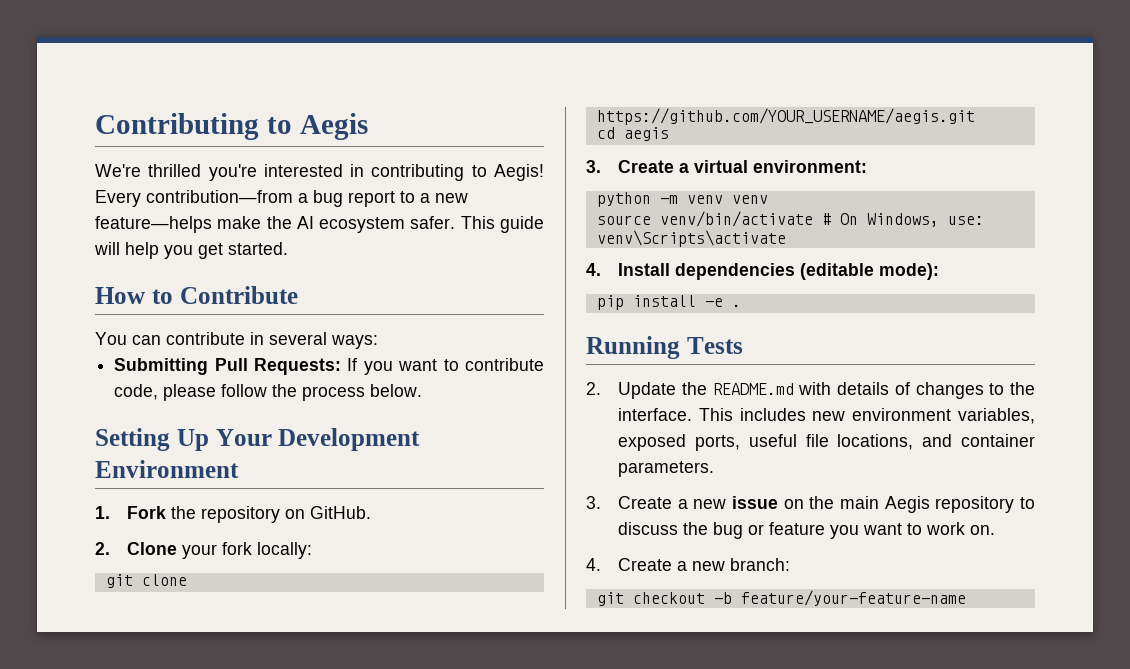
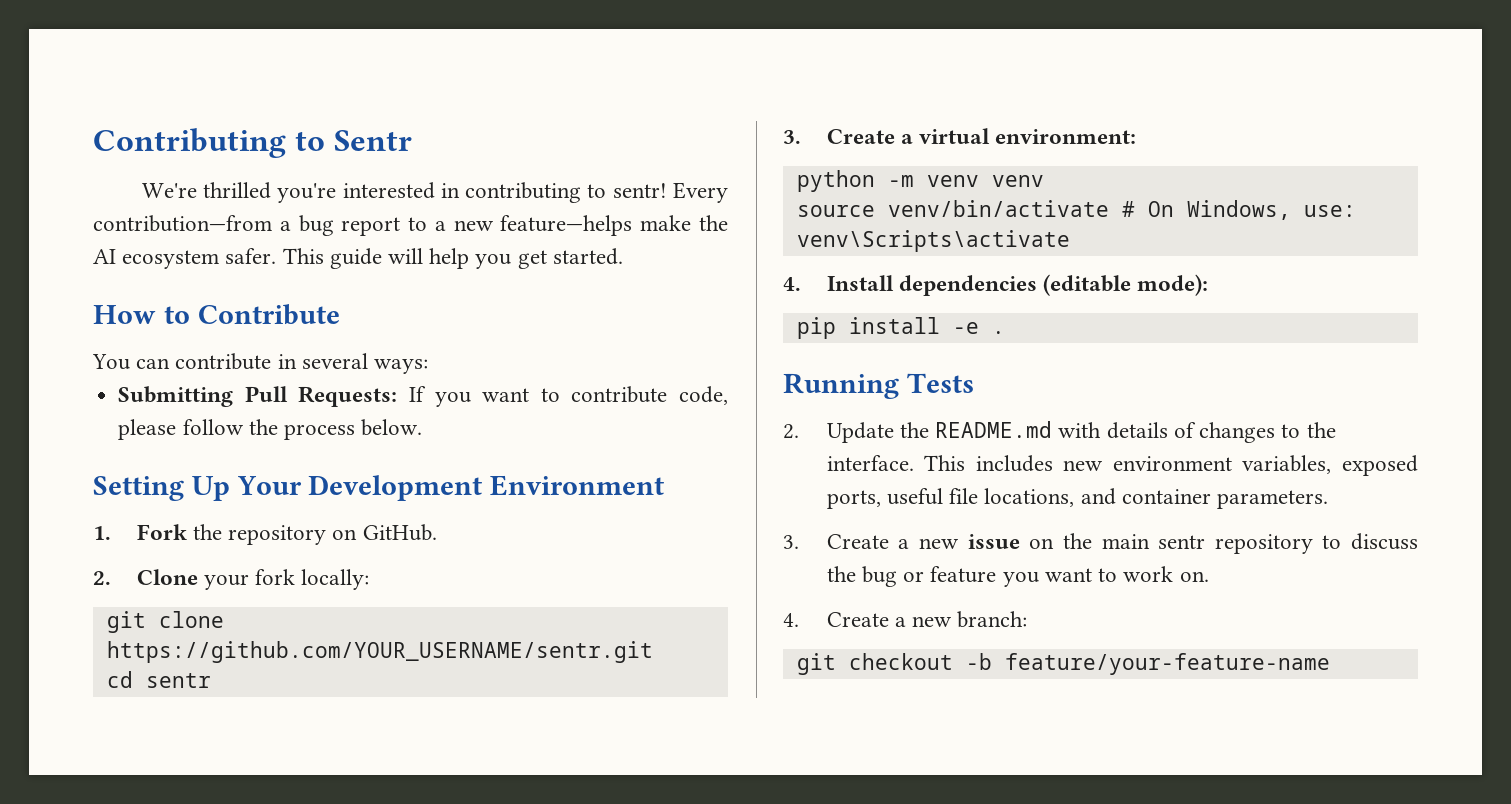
[299,113,368,140] Aegis -> [333,130,412,151] Sentr
[493,164,544,181] Aegis! -> [612,183,667,198] sentr!
[596,108,975,125] https://github.com/YOUR_USERNAME/aegis.git -> [106,641,653,663] https://github.com/YOUR_USERNAME/sentr.git
[623,127,669,141] aegis -> [145,673,211,688] sentr
[884,496,930,513] Aegis -> [1158,535,1206,549] sentr

